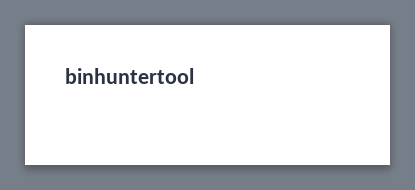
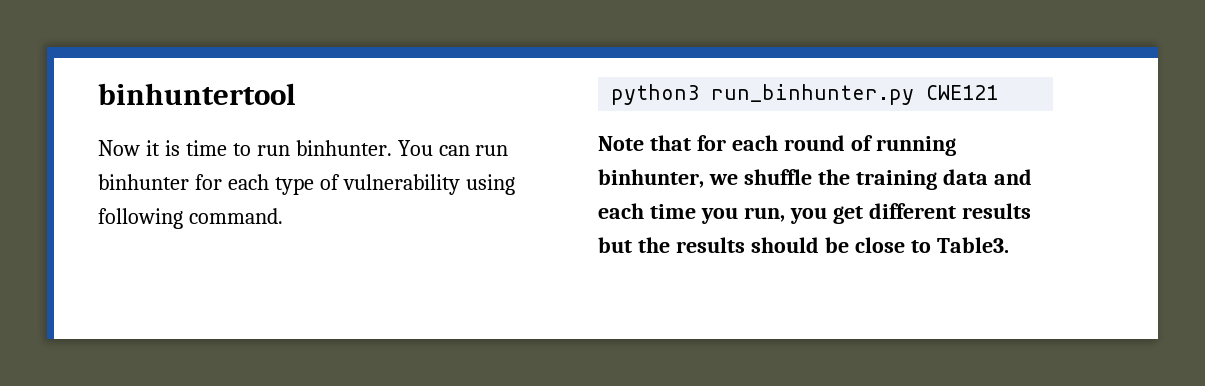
(194, 76) none -> [98,140,509,156] [98,174,515,195] [98,208,283,229] [611,84,999,105] [598,135,956,156] [598,169,1032,190] [598,203,1031,224] [598,237,1009,253] // Now it is time to run binhunter. You can run binhunter for each type of vulnerability using following command. // python3 run_binhunter.py CWE121 // Note that for each round of running binhunter, we shuffle the training data and each time you run, you get different results but the results should be close to Table3.

